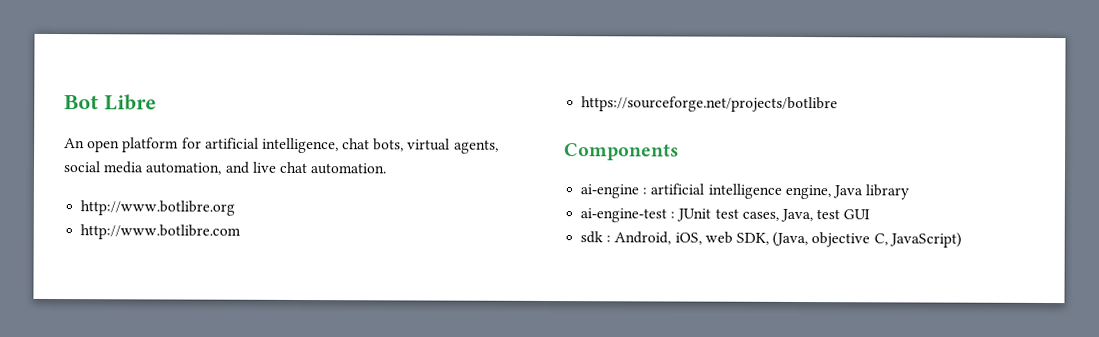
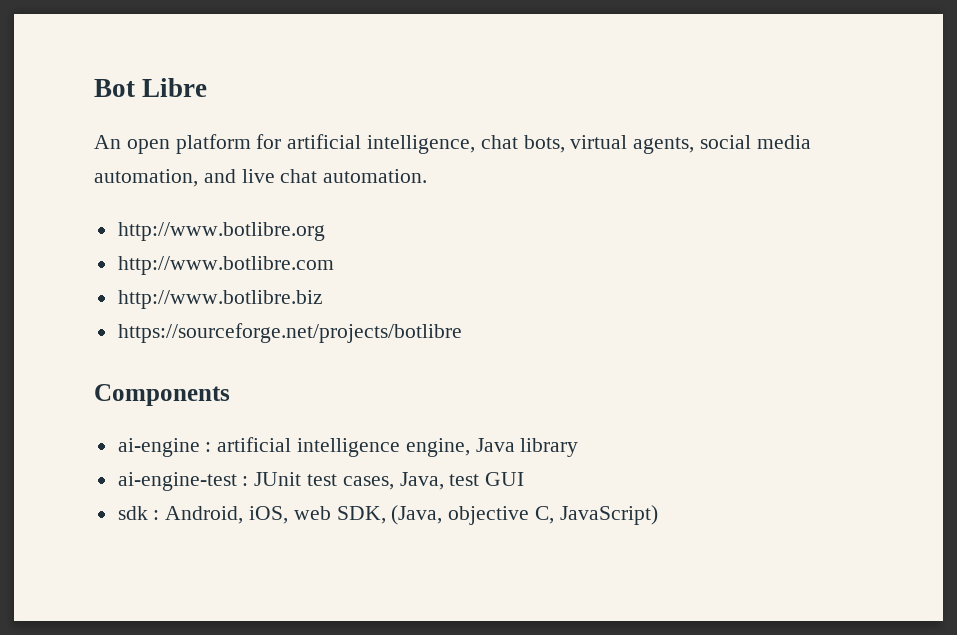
(242, 232) none -> [117,290,323,309] // http://www.botlibre.biz

